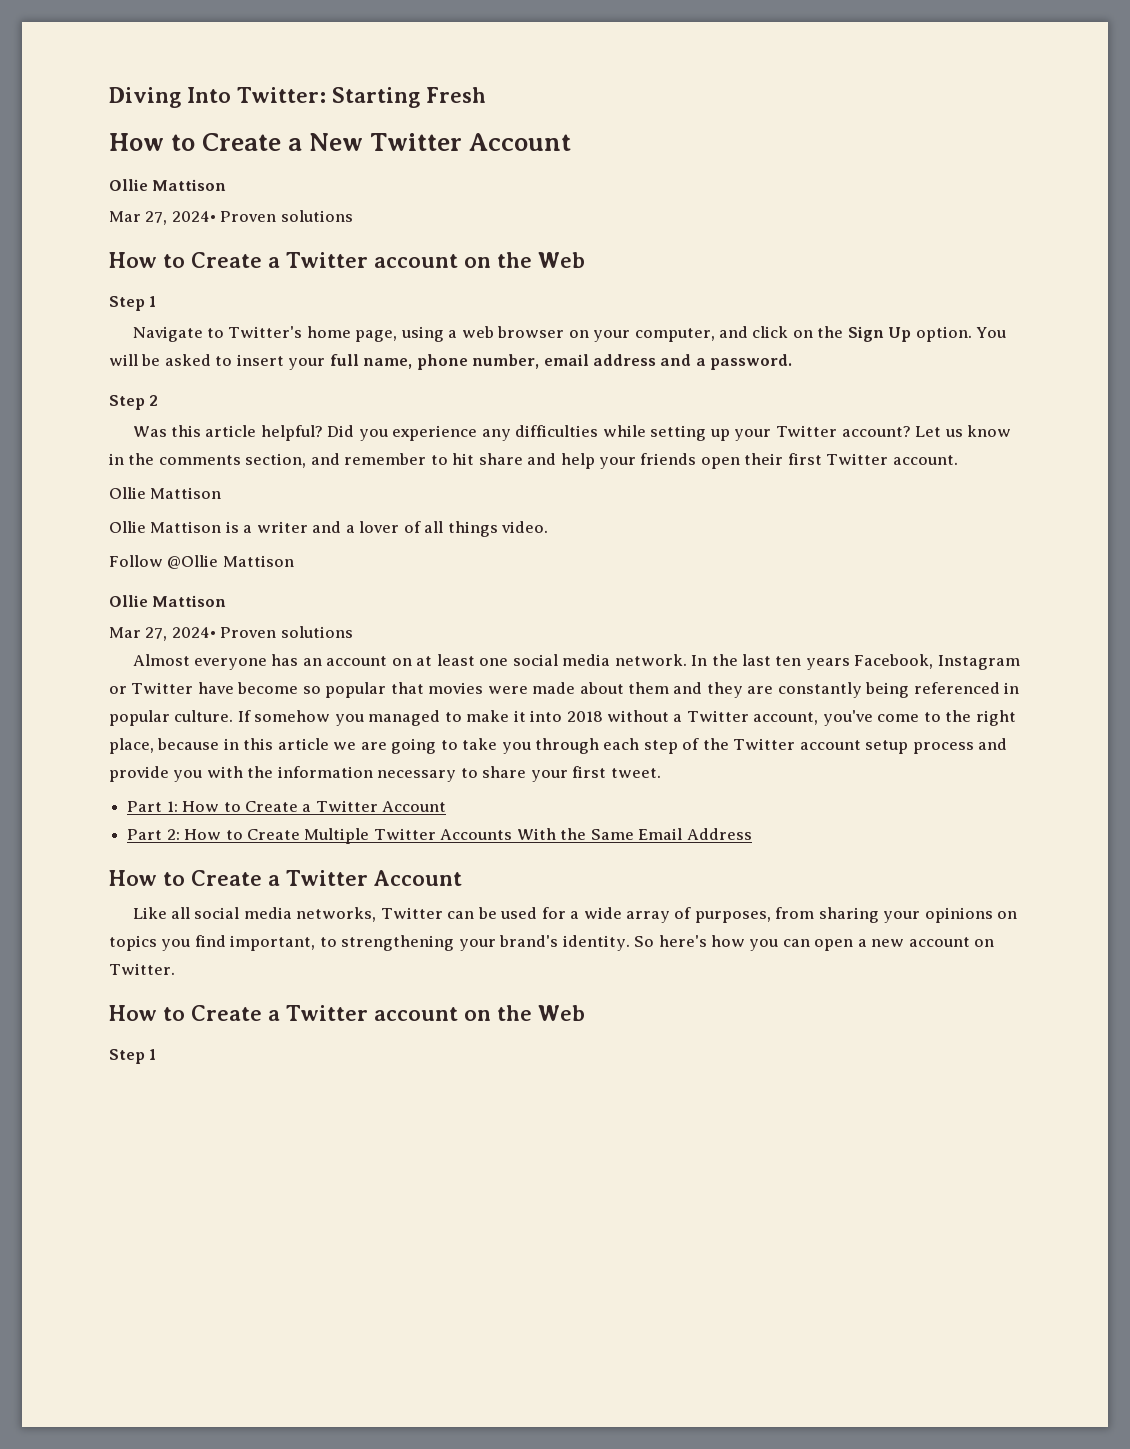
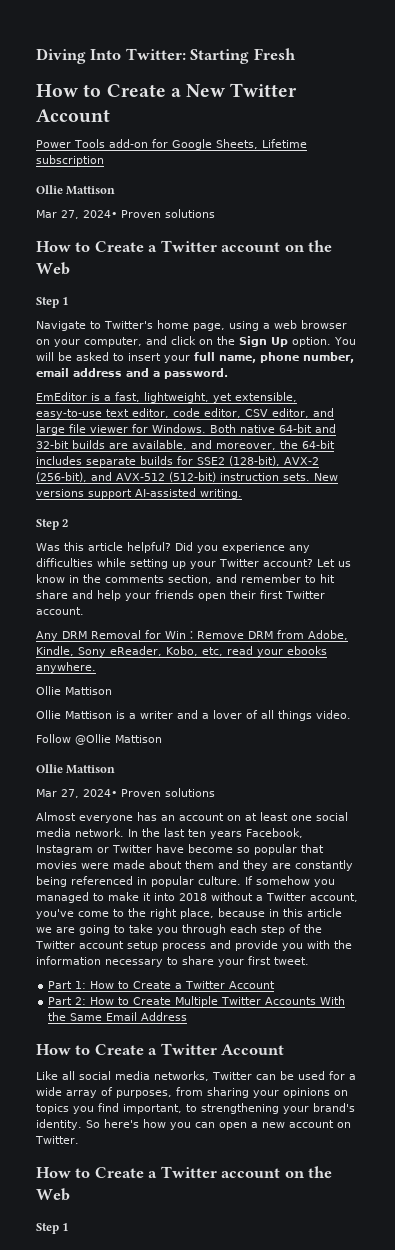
(572, 142) none -> [36,139,307,150] [36,155,104,166] // Power Tools add-on for Google Sheets, Lifetime subscription
(793, 362) none -> [36,392,297,403] [36,408,334,419] [36,424,336,435] [36,440,335,450] [36,456,319,467] [36,472,338,482] [36,488,242,499] // EmEditor is a fast, lightweight, yet extensible, easy-to-use text editor, code editor, CSV editor, and large file viewer for Windows. Both native 64-bit and 32-bit builds are available, and moreover, the 64-bit includes separate builds for SSE2 (128-bit), AVX-2 (256-bit), and AVX-512 (512-bit) instruction sets. New versions support AI-assisted writing.
(958, 460) none -> [36,630,348,641] [36,646,327,657] [36,662,96,673] // Any DRM Removal for Win：Remove DRM from Adobe, Kindle, Sony eReader, Kobo, etc, read your ebooks anywhere.

